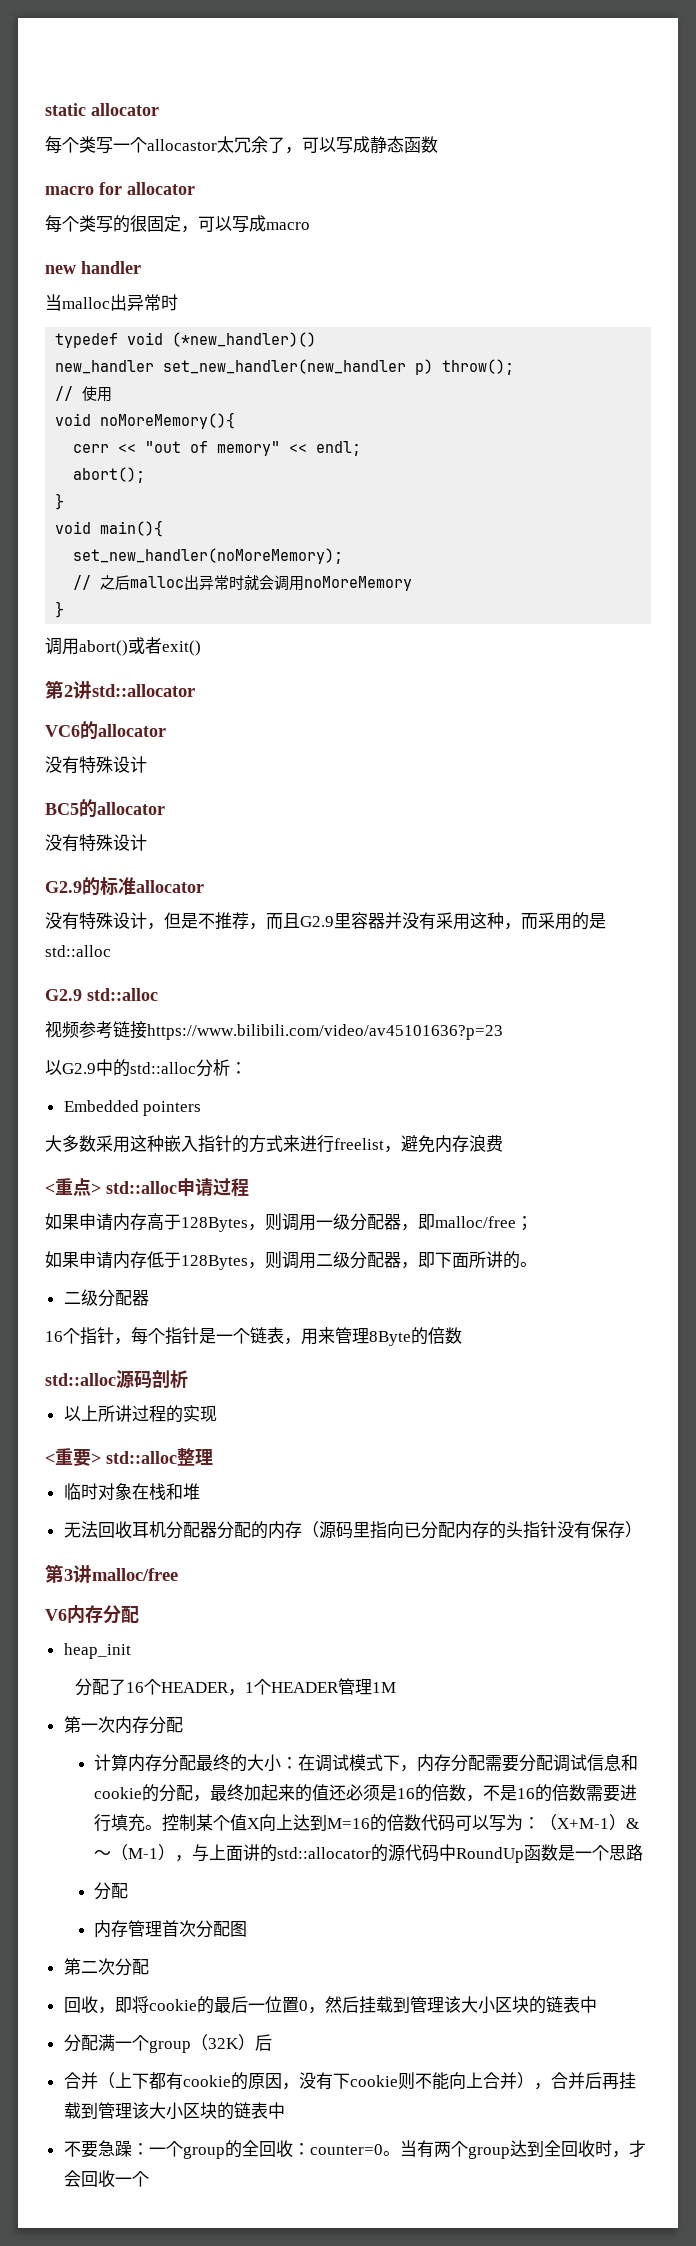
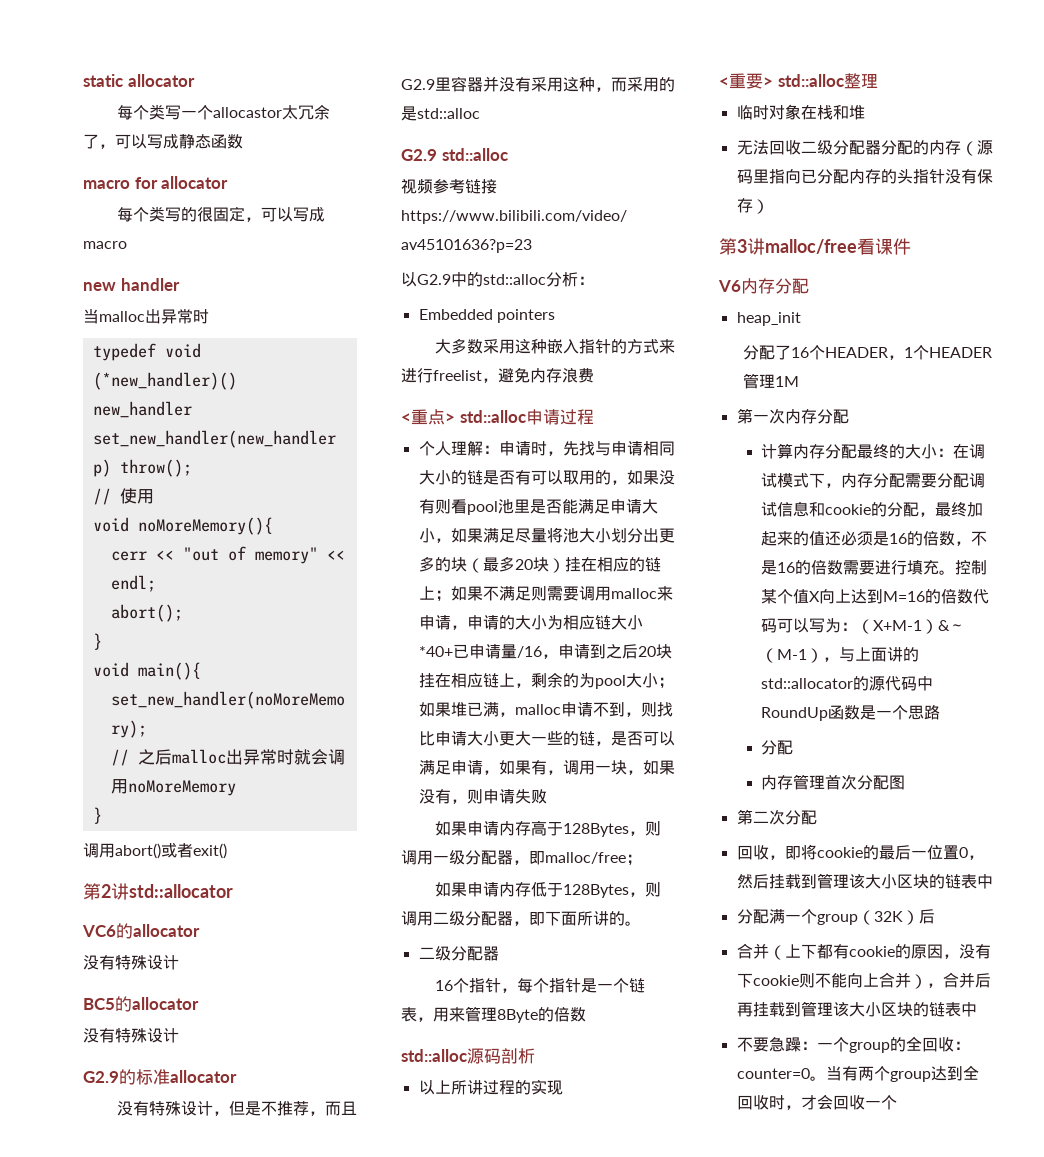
(249, 1187) none -> [418,441,675,456] [418,470,675,485] [418,499,658,515] [418,527,675,543] [418,556,661,573] [418,586,673,602] [418,615,643,630] [418,644,672,659] [418,673,674,689] [418,702,673,717] [418,731,675,746] [418,760,675,775] [418,789,547,804] // 个人理解：申请时，先找与申请相同大小的链是否有可以取用的，如果没有则看pool池里是否能满足申请大小，如果满足尽量将池大小划分出更多的块（最多20块）挂在相应的链上；如果不满足则需要调用malloc来申请，申请的大小为相应链大小*40+已申请量/16，申请到之后20块挂在相应链上，剩余的为pool大小；如果堆已满，malloc申请不到，则找比申请大小更大一些的链，是否可以满足申请，如果有，调用一块，如果没有，则申请失败
[131,1521,166,1538] 耳机 -> [800,140,833,155] 二级
(178, 1574) none -> [857,238,911,255] 看课件

